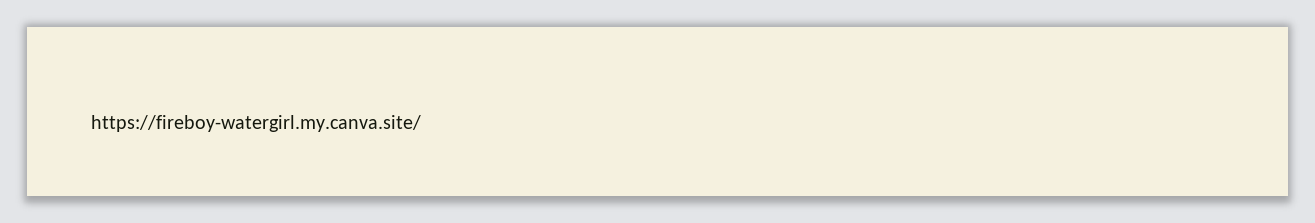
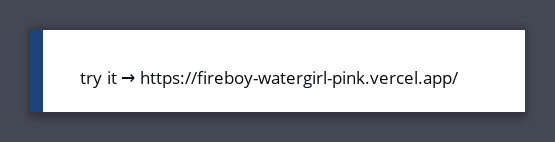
[91,115,421,132] https://fireboy-watergirl.my.canva.site/ -> [80,71,459,88] try it → https://fireboy-watergirl-pink.vercel.app/

